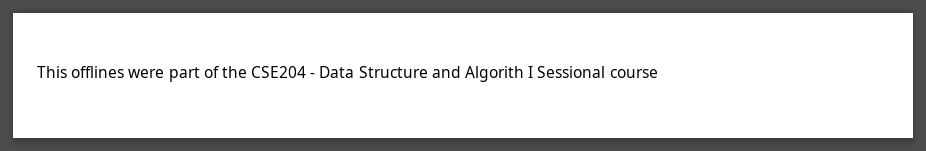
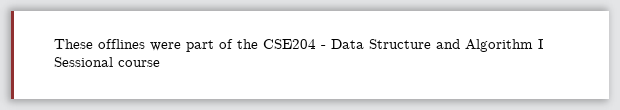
[37,66,67,78] This -> [54,39,93,49] These
[465,66,525,82] Algorith -> [465,39,533,52] Algorithm

